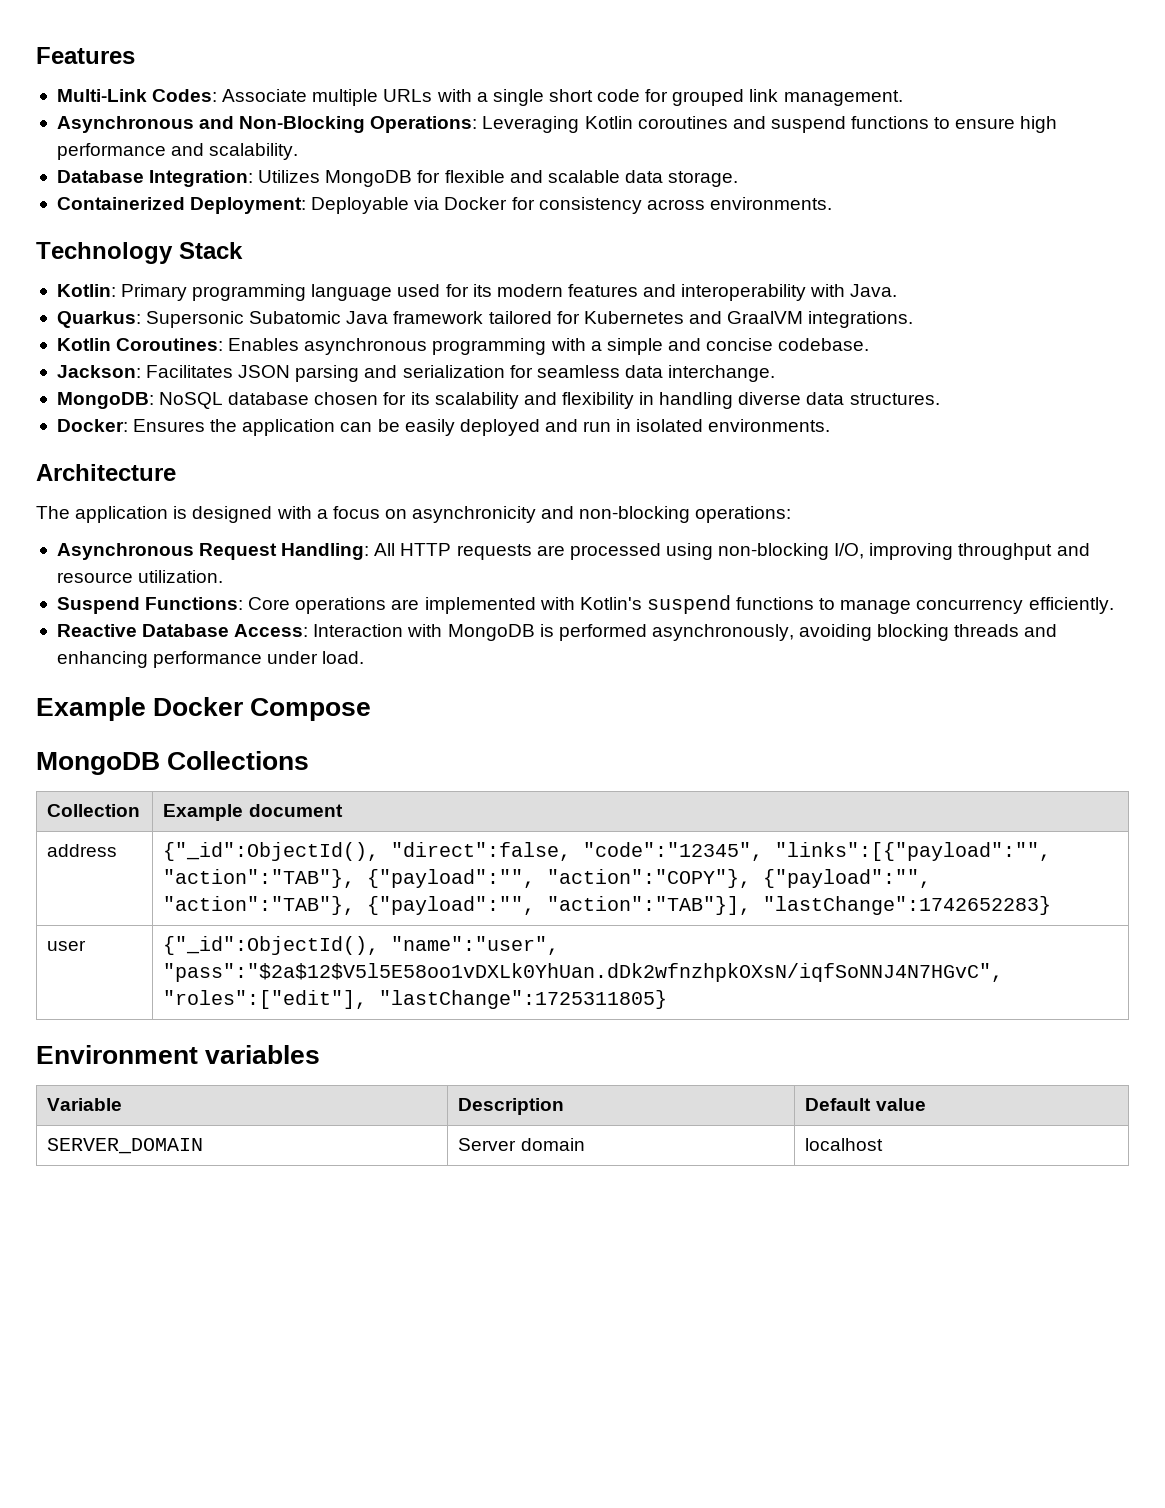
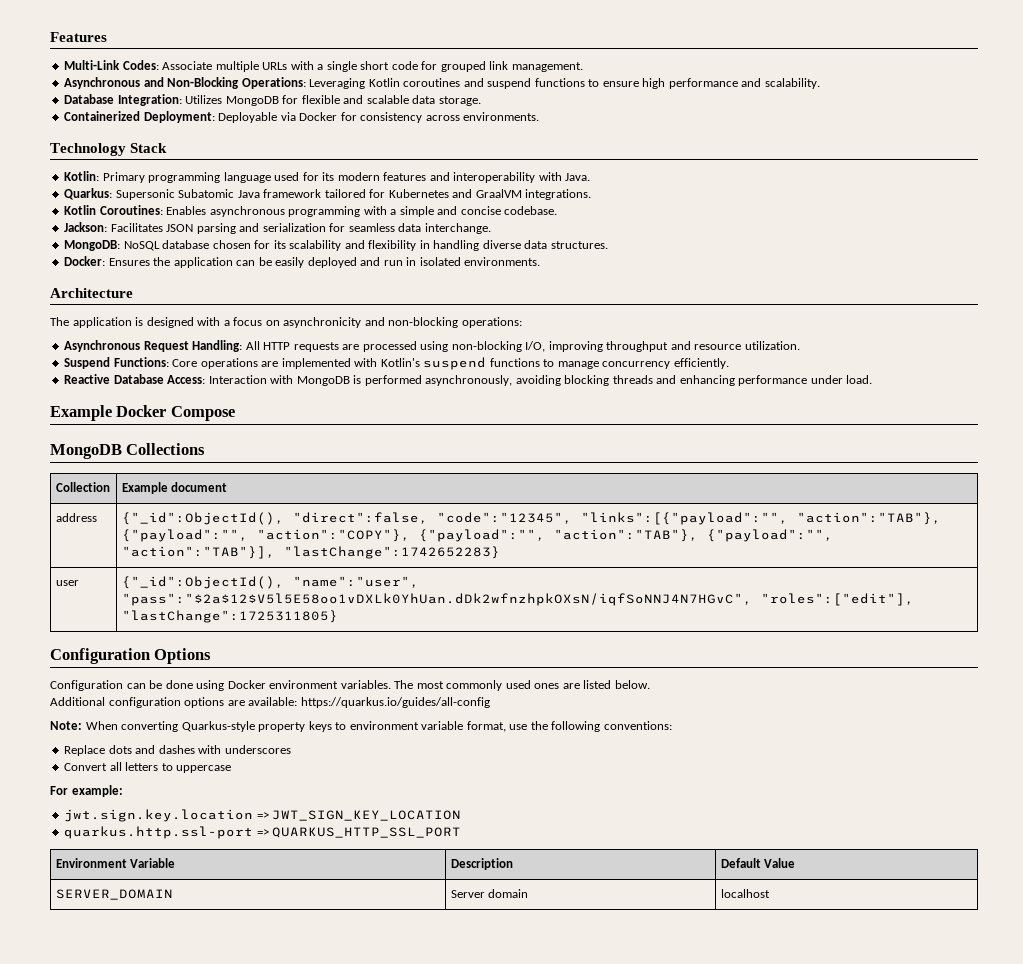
[36,1045,321,1064] Environment variables // -> [50,648,212,664] [50,680,650,691] [50,697,490,708] [50,721,672,732] [64,745,291,756] [64,762,232,773] [50,785,123,797] [64,809,462,822] [64,826,462,839] [55,858,127,868] Configuration Options // Configuration can be done using Docker environment variables. The most commonly used ones are listed below. // Additional configuration options are available: https://quarkus.io/guides/all-config // Note: When converting Quarkus-style property keys to environment variable format, use the following conventions: // Replace dots and dashes with underscores // Convert all letters to uppercase // For example: // jwt.sign.key.location => JWT_SIGN_KEY_LOCATION // quarkus.http.ssl-port => QUARKUS_HTTP_SSL_PORT // Environment
[875,1098,926,1111] value -> [764,858,796,868] Value

